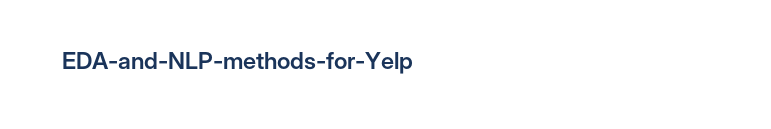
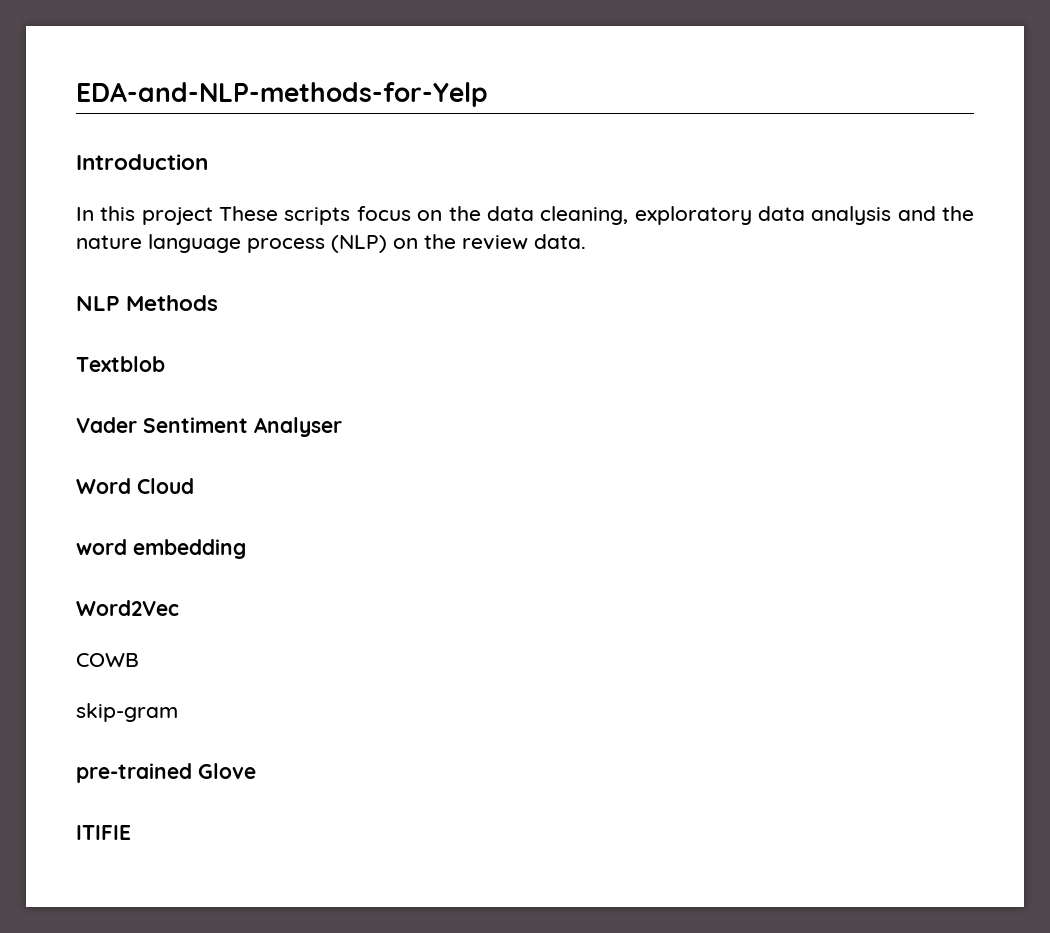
(413, 63) none -> [76,154,208,170] [76,206,974,225] [76,234,586,253] [76,295,219,311] [76,356,165,372] [76,417,342,437] [76,478,194,494] [76,539,246,559] [76,600,179,616] [76,653,139,667] [76,703,178,722] [76,763,256,783] [76,825,131,840] // Introduction // In this project These scripts focus on the data cleaning, exploratory data analysis and the nature language process (NLP) on the review data. // NLP Methods // Textblob // Vader Sentiment Analyser // Word Cloud // word embedding // Word2Vec // COWB // skip-gram // pre-trained Glove // ITIFIE

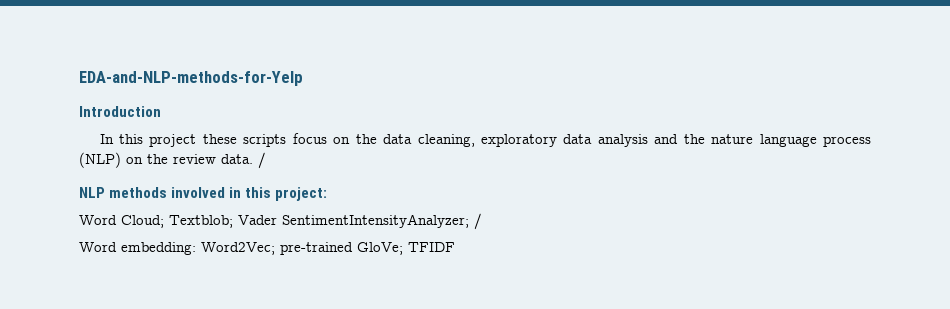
[219,206,279,221] These -> [202,134,237,144] these
(586, 241) none -> [258,152,266,169] /
[126,295,219,311] [76,356,165,372] [76,417,342,437] [76,478,194,494] [76,539,246,559] [76,600,179,616] [76,653,139,667] [76,703,178,722] [76,763,256,783] [76,825,131,840] Methods // Textblob // Vader Sentiment Analyser // Word Cloud // word embedding // Word2Vec // COWB // skip-gram // pre-trained Glove // ITIFIE -> [109,187,328,201] [79,213,482,230] [79,242,455,255] methods involved in this project: // Word Cloud; Textblob; Vader SentimentIntensityAnalyzer; / // Word embedding: Word2Vec; pre-trained GloVe; TFIDF

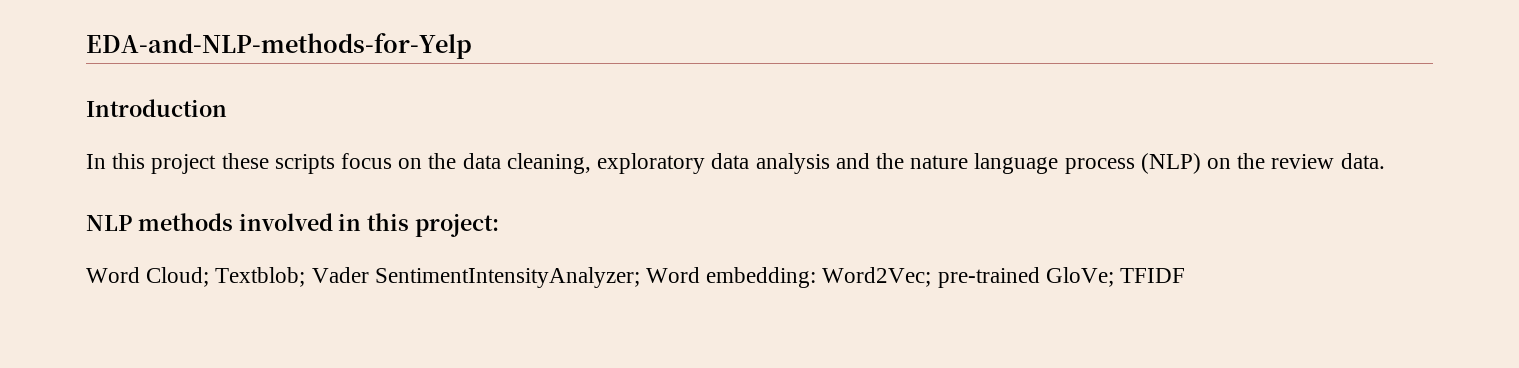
[258,152,266,169] / -> (1385, 161) none
[474,213,482,230] / // -> (640, 277) none

